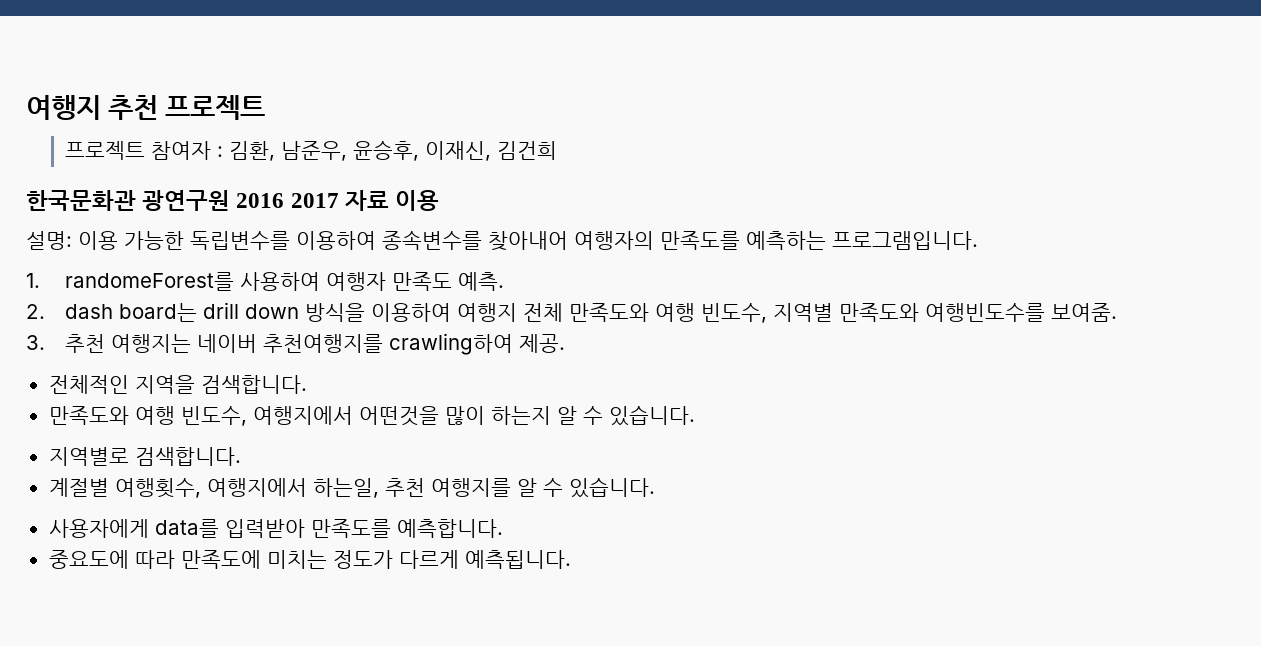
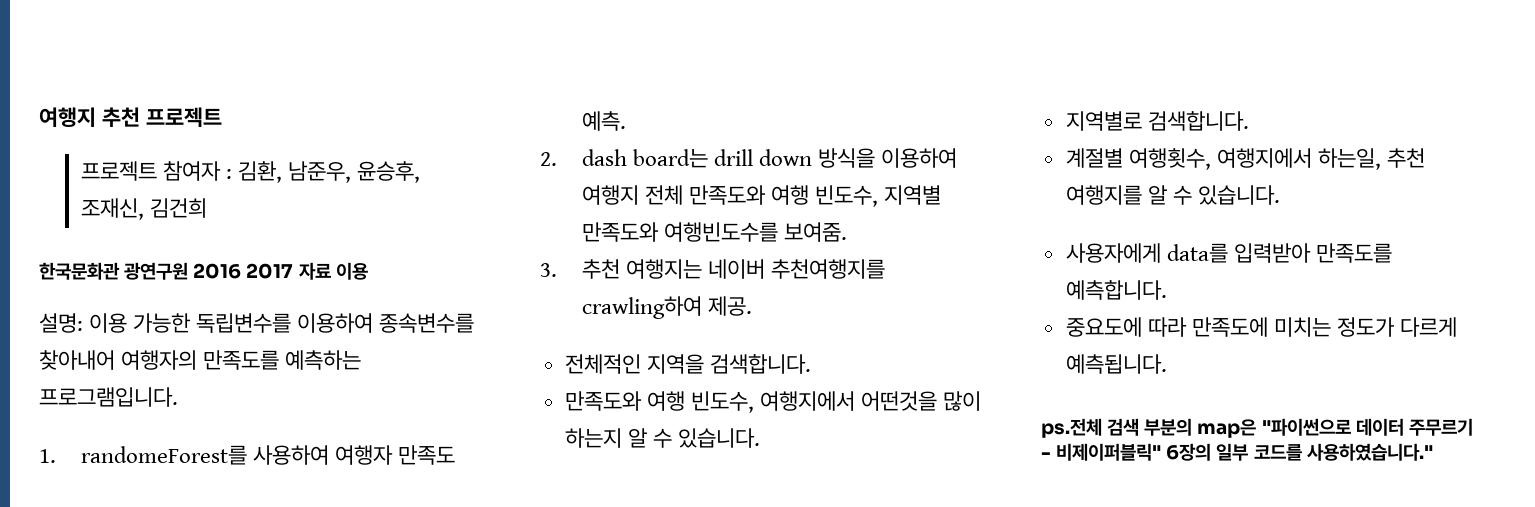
[424,141,491,161] 이재신, -> [81,198,145,220] 조재신,
(571, 559) none -> [1041,418,1473,438] [1041,443,1433,461] // ps.전체 검색 부분의 map은 "파이썬으로 데이터 주무르기 - 비제이퍼블릭" 6장의 일부 코드를 사용하였습니다."

